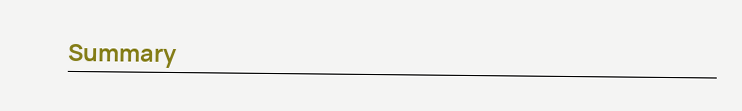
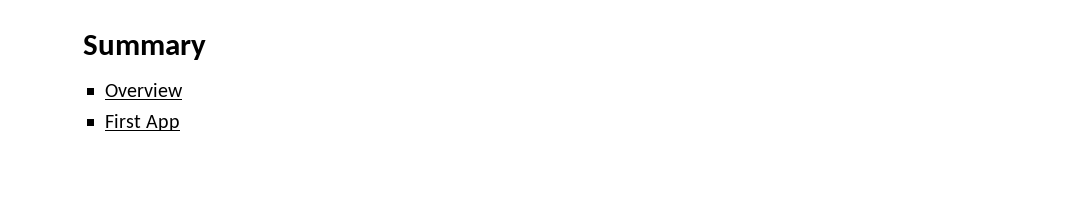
(178, 56) none -> [105,83,183,97] [105,114,181,131] // Overview // First App

